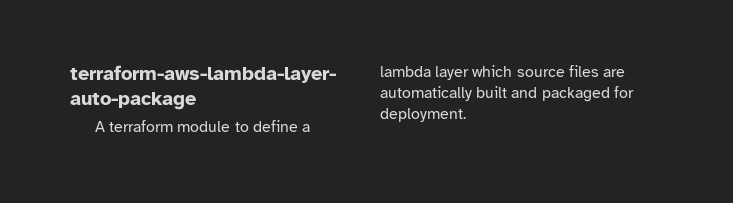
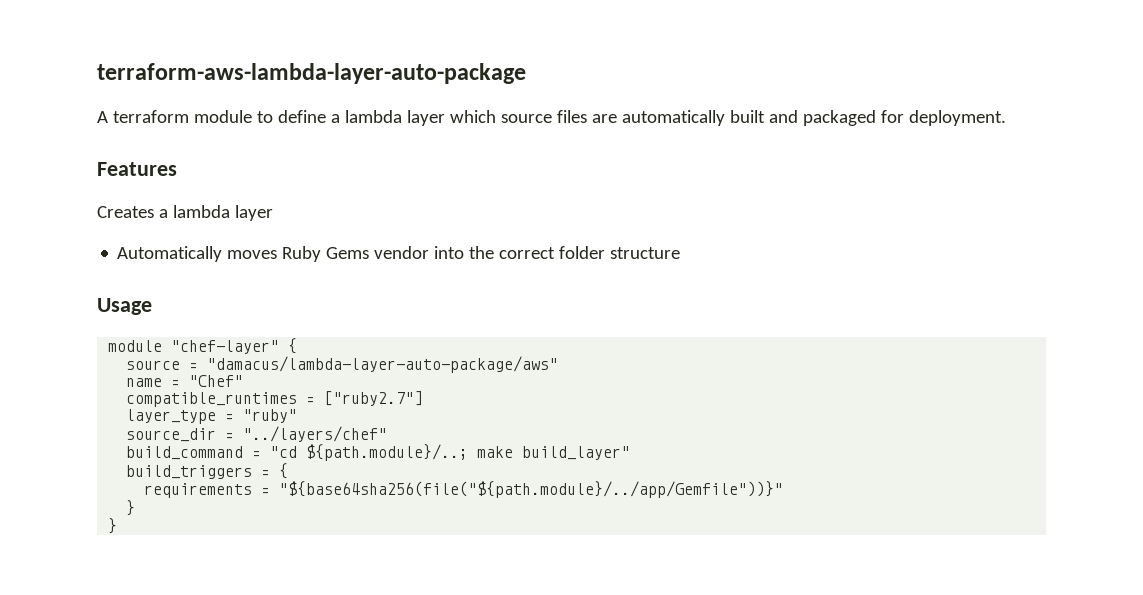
(466, 115) none -> [97,162,177,176] [97,205,273,221] [117,246,681,262] [97,298,152,315] [108,338,298,354] [126,356,559,373] [126,375,244,387] [126,391,424,407] [126,409,298,424] [126,426,388,442] [126,444,631,461] [126,463,289,479] [144,481,784,498] [126,500,136,516] [108,518,118,534] // Features // Creates a lambda layer // Automatically moves Ruby Gems vendor into the correct folder structure // Usage // module "chef-layer" { // source = "damacus/lambda-layer-auto-package/aws" // name = "Chef" // compatible_runtimes = ["ruby2.7"] // layer_type = "ruby" // source_dir = "../layers/chef" // build_command = "cd ${path.module}/..; make build_layer" // build_triggers = { // requirements = "${base64sha256(file("${path.module}/../app/Gemfile"))}" // } // }

